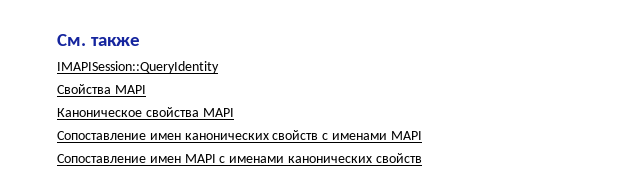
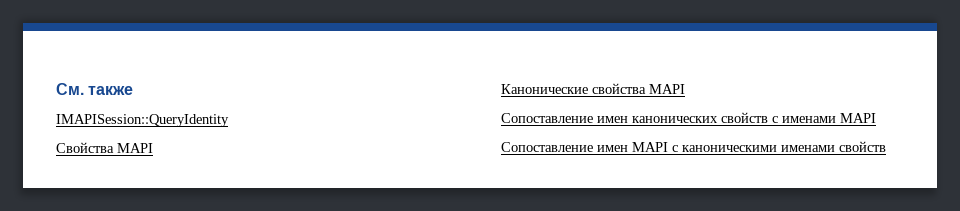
[57,108,142,117] Каноническое -> [501,84,588,94] Канонические
[229,156,372,163] именами канонических -> [682,145,835,152] каноническими именами

